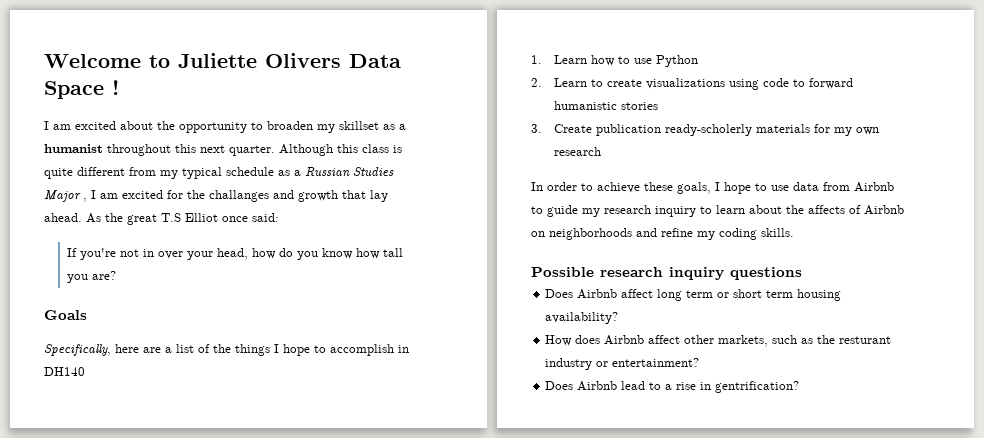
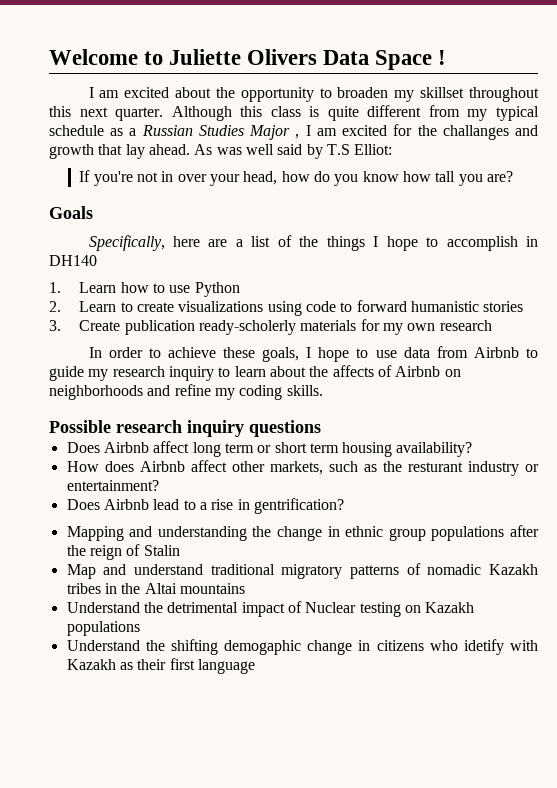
[383,124,406,130] [44,144,103,153] as a humanist -> (465, 92) none
[105,213,279,225] the great T.S Elliot once said: -> [216,144,393,159] was well said by T.S Elliot:
(800, 387) none -> [66,525,540,541] [66,544,180,560] [66,563,538,579] [66,583,245,594] [66,601,475,617] [66,621,140,636] [66,639,538,655] [66,658,255,674] // Mapping and understanding the change in ethnic group populations after the reign of Stalin // Маp and understand traditional migratory patterns of nomadic Kazakh tribes in the Altai mountains // Understand the detrimental impact of Nuclear testing on Kazakh populations // Understand the shifting demogaphic change in citizens who idetify with Kazakh as their first language

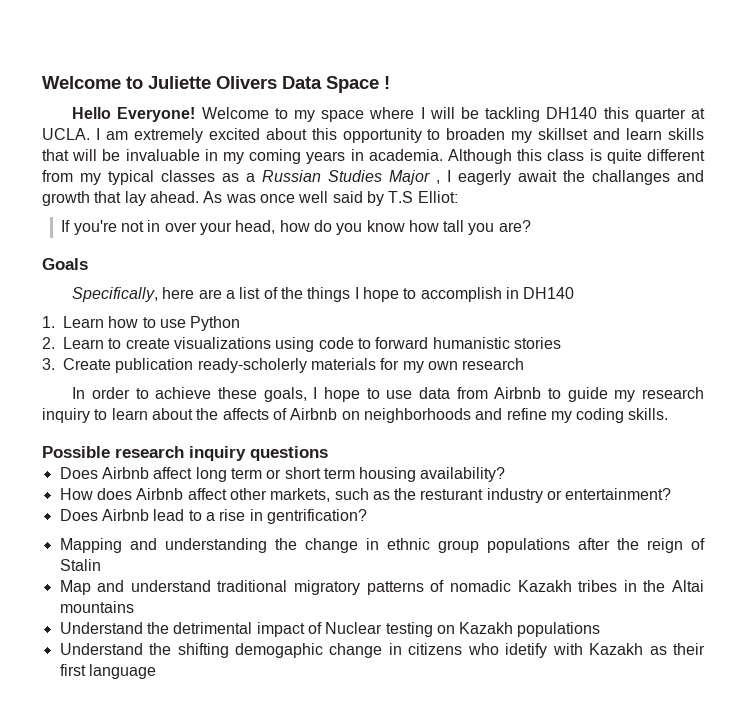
[88,87,120,98] I am -> [72,107,705,122] [42,128,203,143] Hello Everyone! Welcome to my space where I will be tackling DH140 this quarter at UCLA. I am extremely
[215,87,235,98] the -> [311,128,337,140] this
[469,87,539,102] [49,106,164,121] throughout this next quarter. -> [593,128,705,140] [42,149,443,164] and learn skills that will be invaluable in my coming years in academia.
[49,125,104,136] schedule -> [161,170,215,182] classes
[316,124,413,136] am excited for -> [458,170,557,185] eagerly await
(242, 151) none -> [259,194,295,203] once

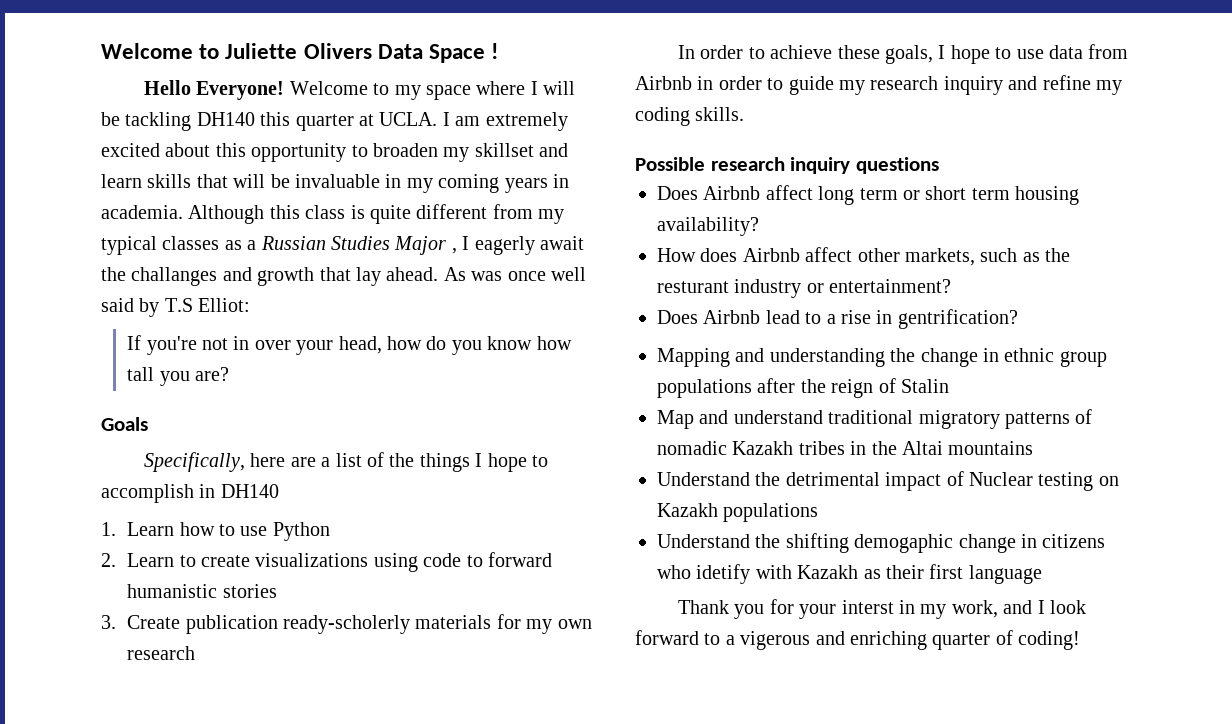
(542, 393) none -> [697,76,762,90] in order
[94,408,471,423] to learn about the affects of Airbnb on neighborhoods -> (1003, 85) none
(156, 671) none -> [677,599,1086,619] [635,630,1081,650] // Thank you for your interst in my work, and I look forward to a vigerous and enriching quarter of coding!

